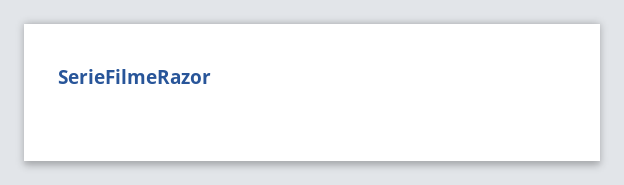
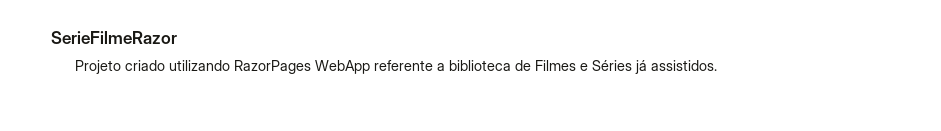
(211, 76) none -> [75,60,718,74] // Projeto criado utilizando RazorPages WebApp referente a biblioteca de Filmes e Séries já assistidos.

